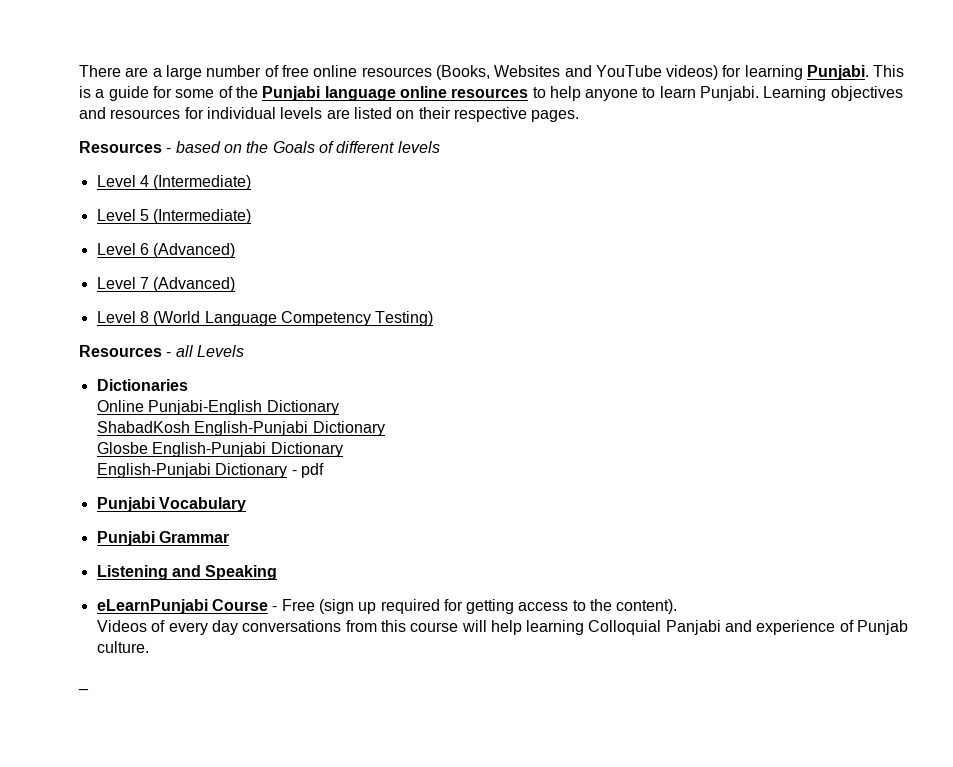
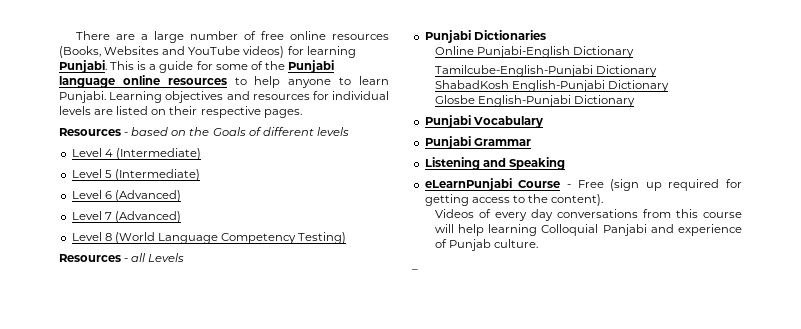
(244, 351) none -> [424,30,471,43] Punjabi
(339, 407) none -> [434,65,657,77] // Tamilcube-English-Punjabi Dictionary
[96,463,324,478] // English-Punjabi Dictionary - pdf -> (635, 101) none

